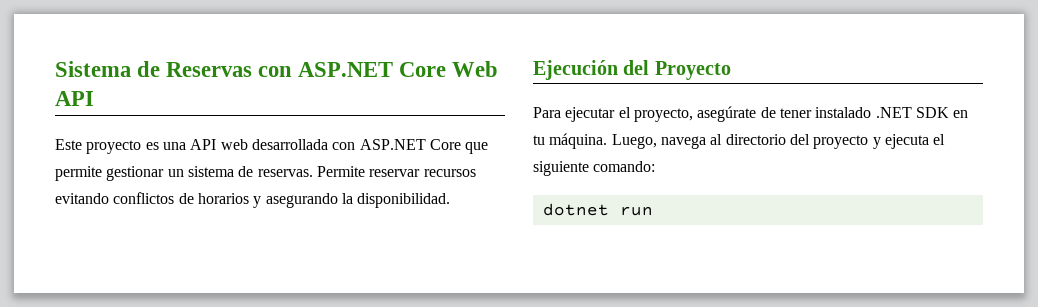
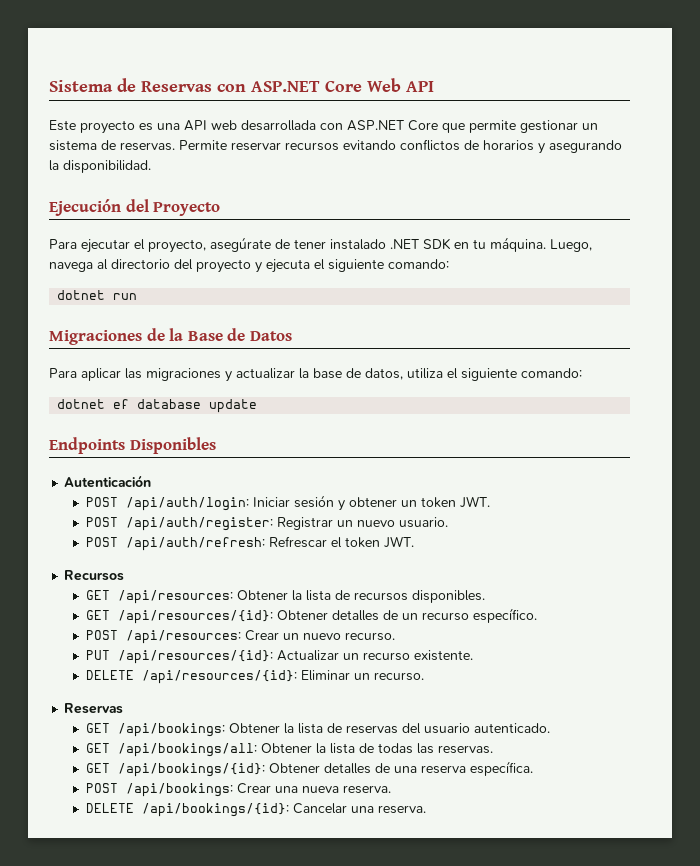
(653, 211) none -> [49,328,292,345] [49,368,582,382] [57,399,258,413] [49,437,216,454] [64,475,152,488] [86,495,491,511] [86,517,449,531] [86,536,415,551] [64,570,125,581] [86,590,486,604] [86,608,538,624] [86,630,396,644] [86,650,474,664] [86,670,425,684] [64,703,124,714] [86,723,551,737] [86,743,494,757] [86,761,534,777] [86,783,392,797] [86,803,427,817] // Migraciones de la Base de Datos // Para aplicar las migraciones y actualizar la base de datos, utiliza el siguiente comando: // dotnet ef database update // Endpoints Disponibles // Autenticación // POST /api/auth/login: Iniciar sesión y obtener un token JWT. // POST /api/auth/register: Registrar un nuevo usuario. // POST /api/auth/refresh: Refrescar el token JWT. // Recursos // GET /api/resources: Obtener la lista de recursos disponibles. // GET /api/resources/{id}: Obtener detalles de un recurso específico. // POST /api/resources: Crear un nuevo recurso. // PUT /api/resources/{id}: Actualizar un recurso existente. // DELETE /api/resources/{id}: Eliminar un recurso. // Reservas // GET /api/bookings: Obtener la lista de reservas del usuario autenticado. // GET /api/bookings/all: Obtener la lista de todas las reservas. // GET /api/bookings/{id}: Obtener detalles de una reserva específica. // POST /api/bookings: Crear una nueva reserva. // DELETE /api/bookings/{id}: Cancelar una reserva.

